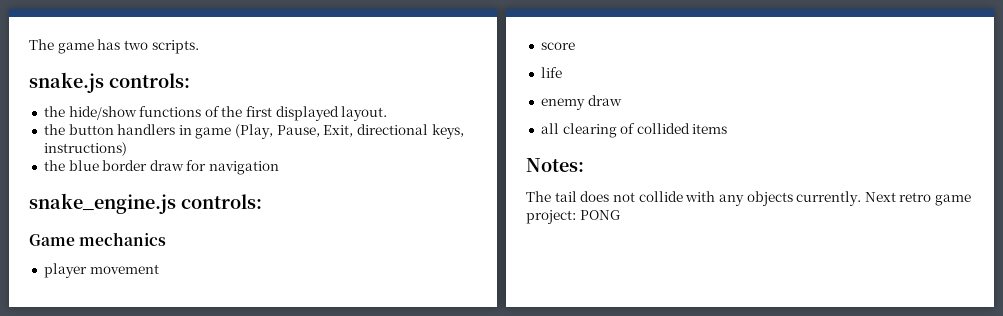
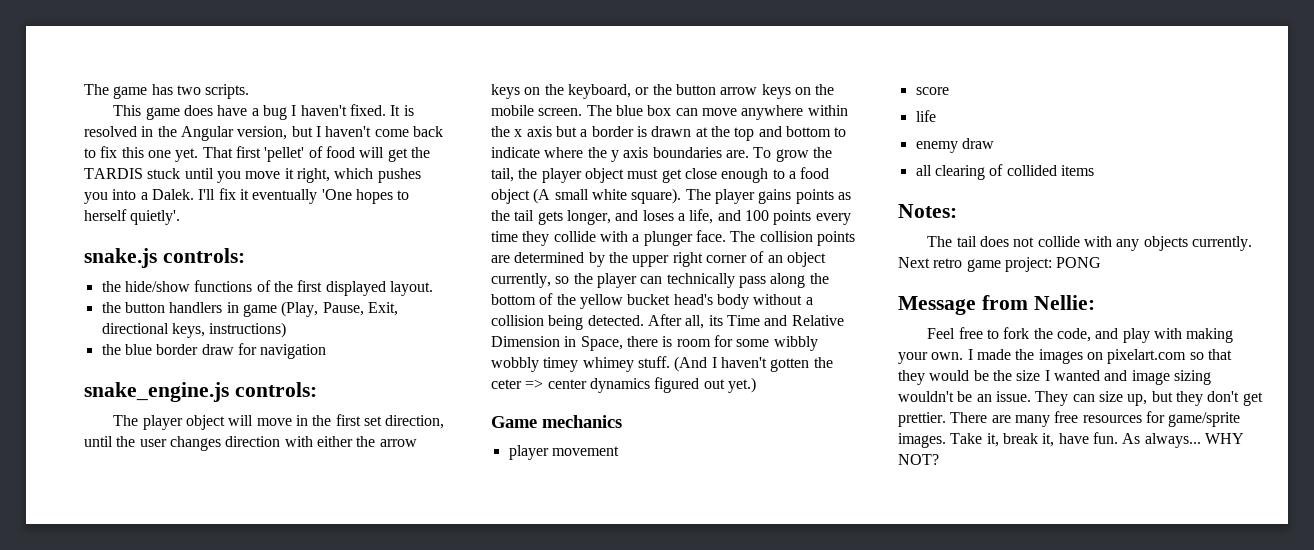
(199, 47) none -> [113,104,414,120] [84,126,443,141] [84,146,430,162] [84,168,421,183] [84,188,410,204] [84,209,181,225] // This game does have a bug I haven't fixed. It is resolved in the Angular version, but I haven't come back to fix this one yet. That first 'pellet' of food will get the TARDIS stuck until you move it right, which pushes you into a Dalek. I'll fix it eventually 'One hopes to herself quietly'.
(262, 201) none -> [113,414,445,430] [84,436,417,451] [491,84,835,99] [491,105,848,120] [491,126,847,141] [491,147,832,162] [491,167,830,183] [491,188,851,204] [491,209,851,225] [491,230,855,246] [491,251,826,267] [491,273,829,288] [491,293,813,309] [491,314,844,330] [491,335,818,351] [491,356,833,372] [491,377,756,393] // The player object will move in the first set direction, until the user changes direction with either the arrow keys on the keyboard, or the button arrow keys on the mobile screen. The blue box can move anywhere within the x axis but a border is drawn at the top and bottom to indicate where the y axis boundaries are. To grow the tail, the player object must get close enough to a food object (A small white square). The player gains points as the tail gets longer, and loses a life, and 100 points every time they collide with a plunger face. The collision points are determined by the upper right corner of an object currently, so the player can technically pass along the bottom of the yellow bucket head's body without a collision being detected. After all, its Time and Relative Dimension in Space, there is room for some wibbly wobbly timey whimey stuff. (And I haven't gotten the ceter => center dynamics figured out yet.)
(620, 215) none -> [898,295,1095,315] [927,327,1234,343] [898,349,1232,364] [898,370,1211,385] [898,391,1263,406] [898,411,1241,427] [898,432,1244,448] [898,454,939,465] // Message from Nellie: // Feel free to fork the code, and play with making your own. I made the images on pixelart.com so that they would be the size I wanted and image sizing wouldn't be an issue. They can size up, but they don't get prettier. There are many free resources for game/sprite images. Take it, break it, have fun. As always... WHY NOT?

